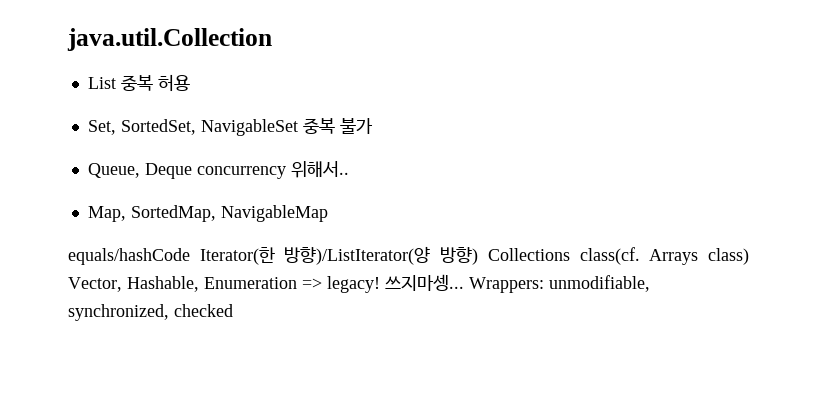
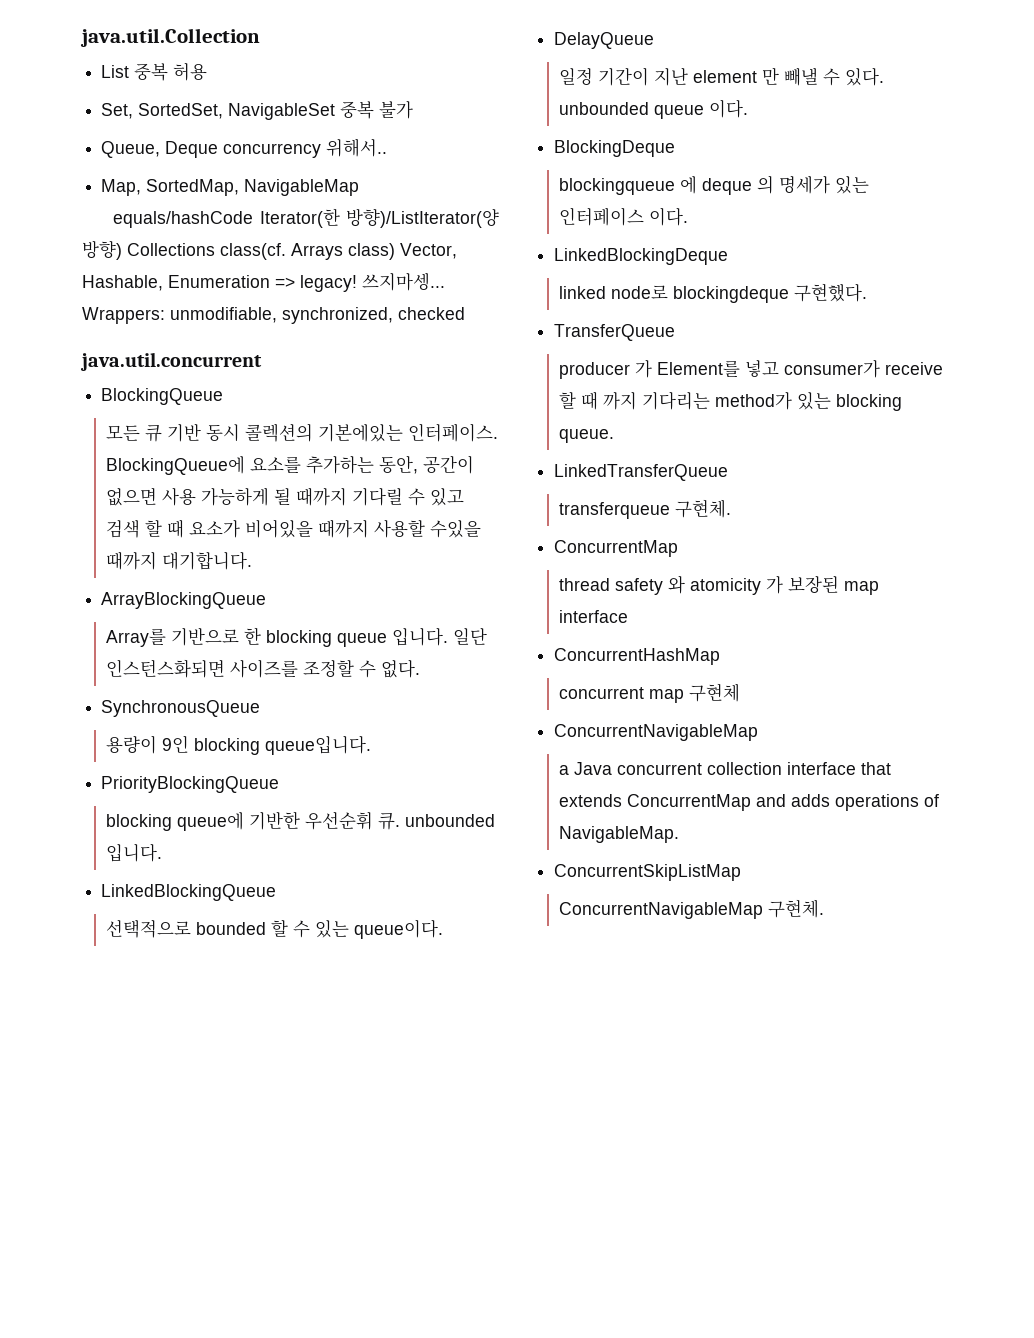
(233, 310) none -> [80,352,262,371] [101,388,224,405] [105,423,498,442] [105,455,474,475] [105,487,464,506] [105,519,481,538] [105,551,252,570] [101,592,267,609] [105,627,487,647] [105,659,420,678] [101,700,261,717] [105,735,371,755] [101,776,280,793] [105,811,495,831] [105,843,162,862] [101,884,277,901] [105,919,443,939] [554,32,655,49] [558,67,884,86] [558,99,748,119] [554,140,676,157] [558,175,869,195] [558,207,688,226] [554,248,729,265] [558,283,867,303] [554,324,676,341] [558,360,943,379] [558,391,902,411] [558,429,614,443] [554,464,729,481] [558,499,731,519] [554,540,679,557] [558,575,879,595] [558,610,628,623] [554,648,721,665] [558,683,740,703] [554,724,759,741] [558,762,891,775] [558,794,939,811] [558,826,679,843] [554,864,742,881] [558,899,824,919] // java.util.concurrent // BlockingQueue // 모든 큐 기반 동시 콜렉션의 기본에있는 인터페이스. BlockingQueue에 요소를 추가하는 동안, 공간이 없으면 사용 가능하게 될 때까지 기다릴 수 있고 검색 할 때 요소가 비어있을 때까지 사용할 수있을 때까지 대기합니다. // ArrayBlockingQueue // Array를 기반으로 한 blocking queue 입니다. 일단 인스턴스화되면 사이즈를 조정할 수 없다. // SynchronousQueue // 용량이 9인 blocking queue입니다. // PriorityBlockingQueue // blocking queue에 기반한 우선순휘 큐. unbounded 입니다. // LinkedBlockingQueue // 선택적으로 bounded 할 수 있는 queue이다. // DelayQueue // 일정 기간이 지난 element 만 빼낼 수 있다. unbounded queue 이다. // BlockingDeque // blockingqueue 에 deque 의 명세가 있는 인터페이스 이다. // LinkedBlockingDeque // linked node로 blockingdeque 구현했다. // TransferQueue // producer 가 Element를 넣고 consumer가 receive 할 때 까지 기다리는 method가 있는 blocking queue. // LinkedTransferQueue // transferqueue 구현체. // ConcurrentMap // thread safety 와 atomicity 가 보장된 map interface // ConcurrentHashMap // concurrent map 구현체 // ConcurrentNavigableMap // a Java concurrent collection interface that extends ConcurrentMap and adds operations of NavigableMap. // ConcurrentSkipListMap // ConcurrentNavigableMap 구현체.

